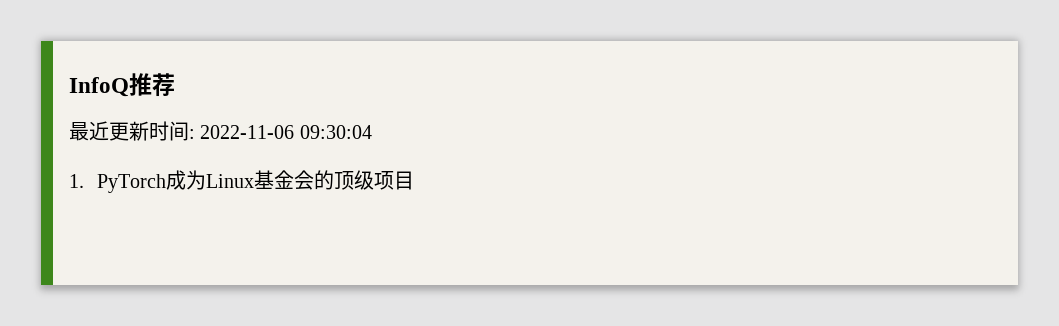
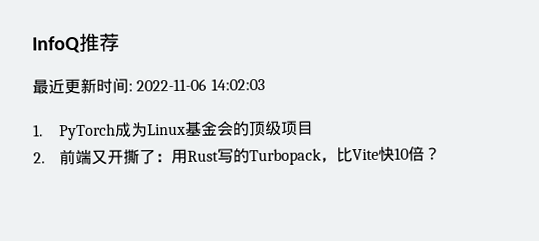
[299,125,372,139] 09:30:04 -> [210,78,265,91] 14:02:03
(414, 180) none -> [33,146,441,166] // 2.前端又开撕了：用Rust写的Turbopack，比Vite快10倍？

